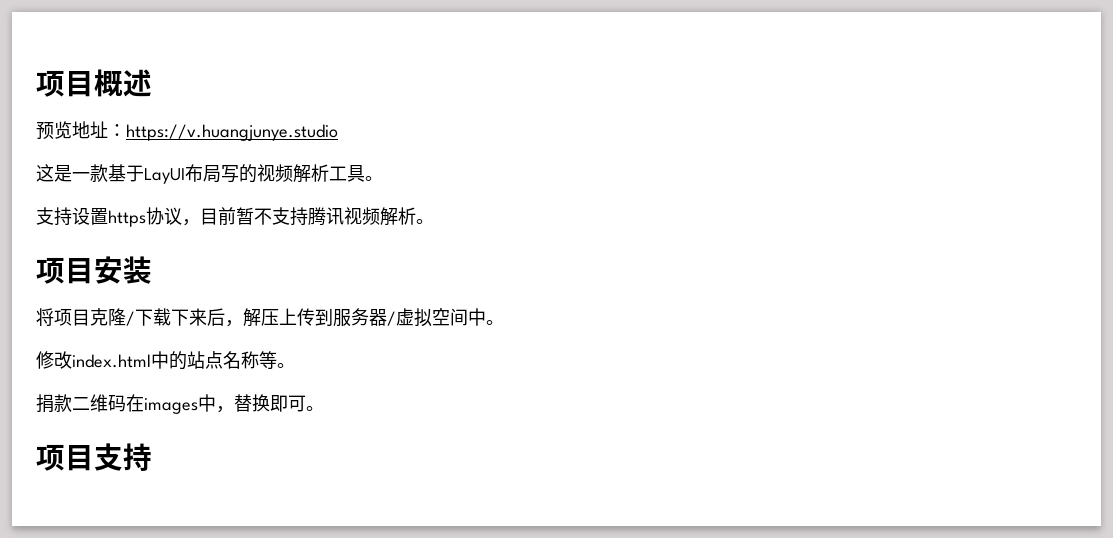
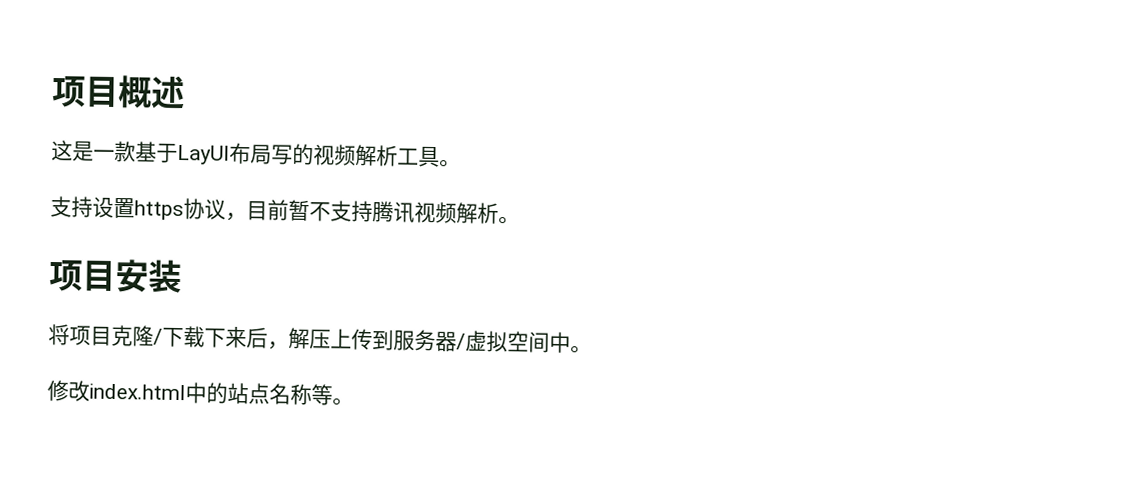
[36,121,338,141] // 预览地址：https://v.huangjunye.studio -> (185, 92) none
[36,394,324,414] [36,443,152,471] // 捐款二维码在images中，替换即可。 // 项目支持 -> (354, 401) none

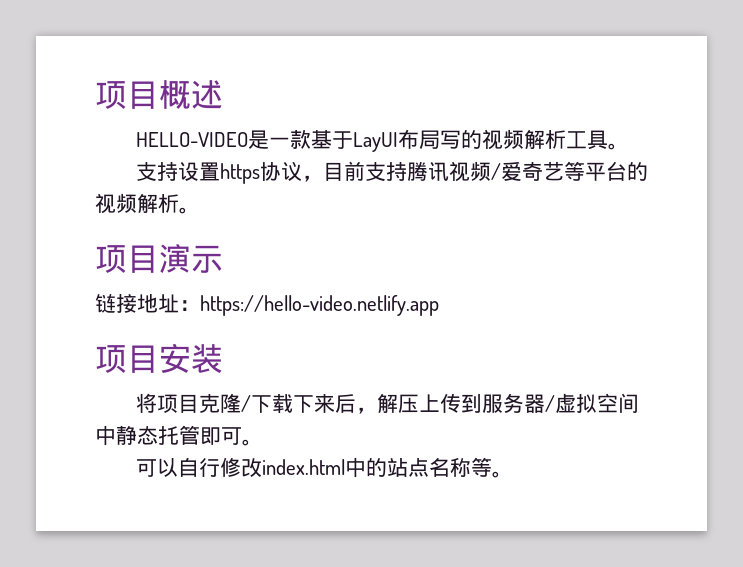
[51,139,73,162] 这 -> [135,132,248,147] HELLO-VIDEO
[288,199,331,222] 暂不 -> (365, 171) none
[456,202,520,225] 解析。 -> [490,161,648,181] [95,193,200,214] [95,244,223,273] [95,293,439,316] /爱奇艺等平台的视频解析。 // 项目演示 // 链接地址：https://hello-video.netlify.app
[570,345,592,354] 。 // -> [116,425,263,446] [135,457,220,477] 静态托管即可。 // 可以自行

